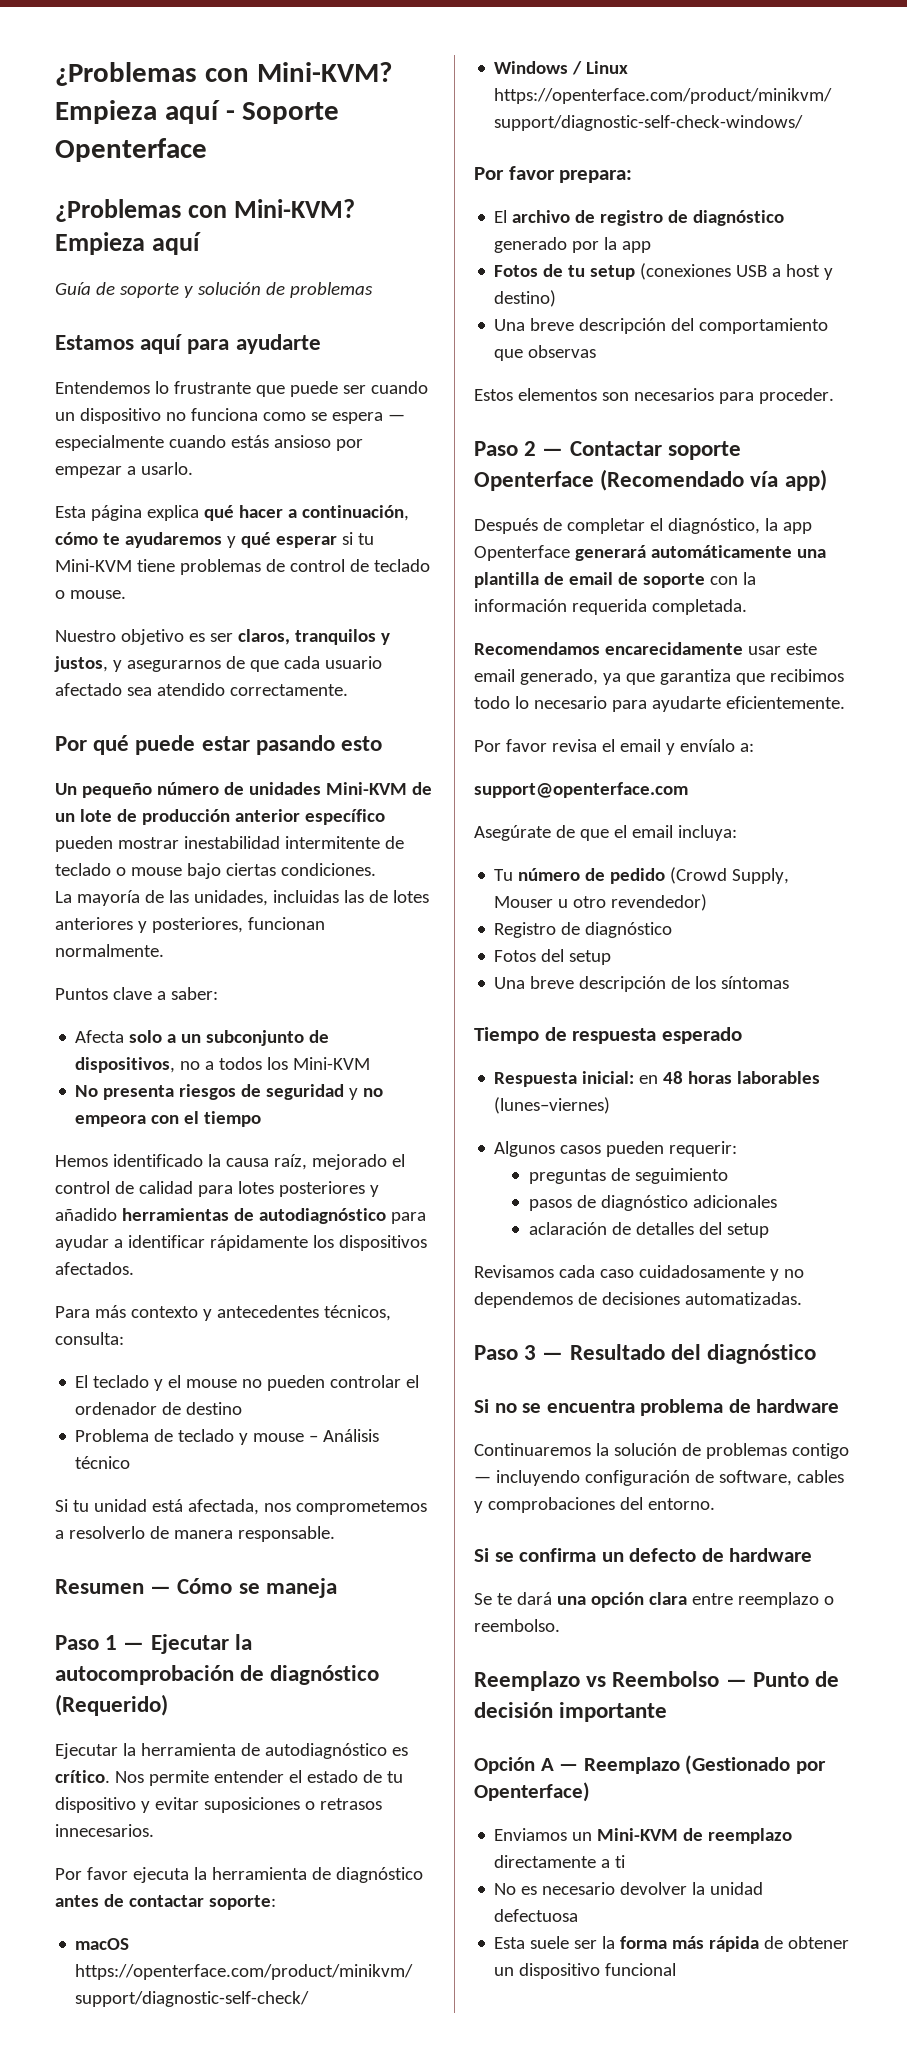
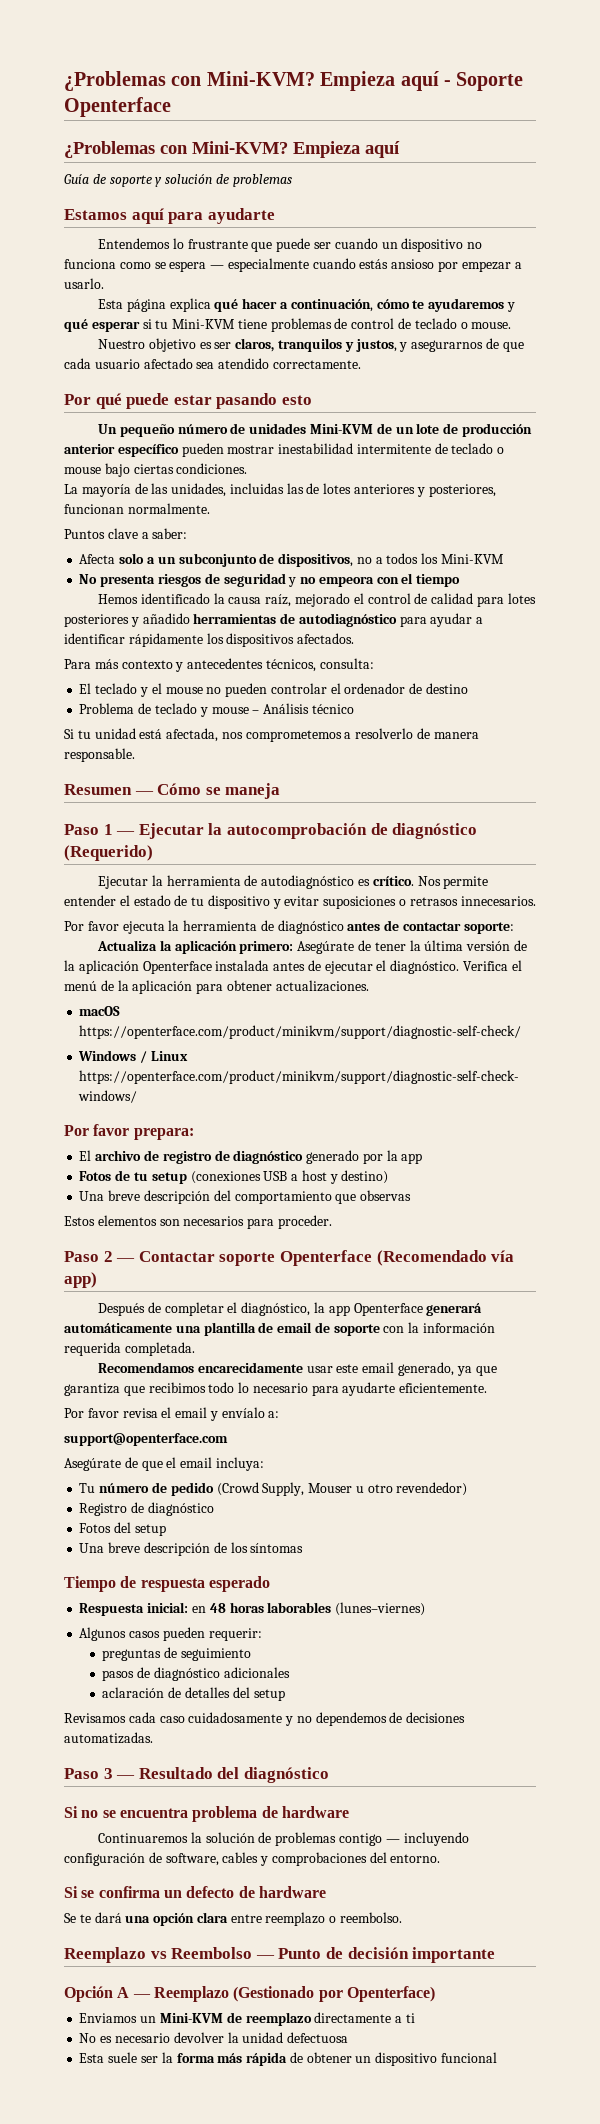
(276, 1902) none -> [97,940,527,954] [64,960,522,974] [64,980,369,994] // Actualiza la aplicación primero: Asegúrate de tener la última versión de la aplicación Openterface instalada antes de ejecutar el diagnóstico. Verifica el menú de la aplicación para obtener actualizaciones.

